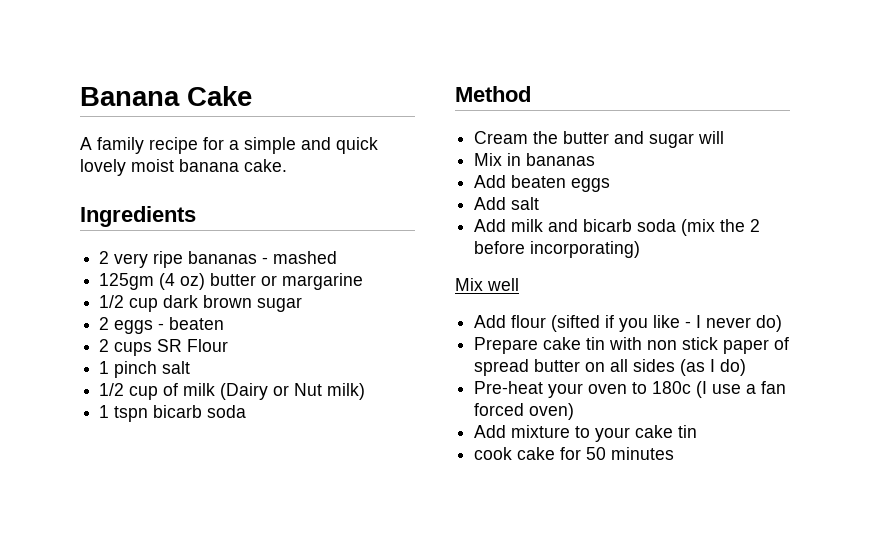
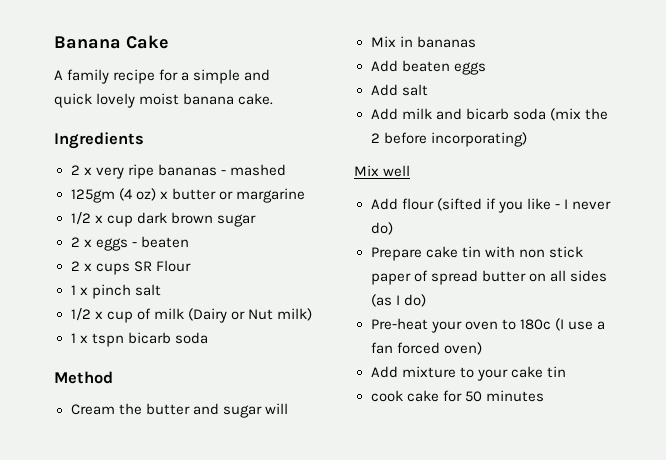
(110, 257) none -> [83,167,92,175] x
(206, 281) none -> [159,191,168,199] x
(125, 301) none -> [94,215,103,223] x
(110, 323) none -> [83,239,92,247] x
(110, 345) none -> [83,263,92,271] x
(110, 367) none -> [79,287,88,295] x
(125, 389) none -> [94,311,103,319] x
(110, 411) none -> [79,335,88,343] x

